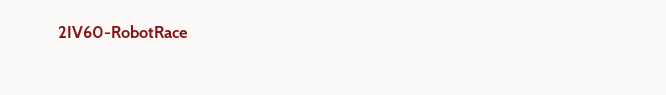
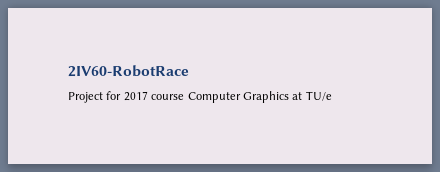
(188, 31) none -> [68,91,332,103] // Project for 2017 course Computer Graphics at TU/e

